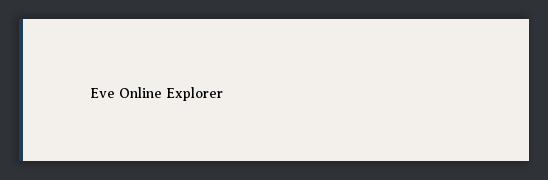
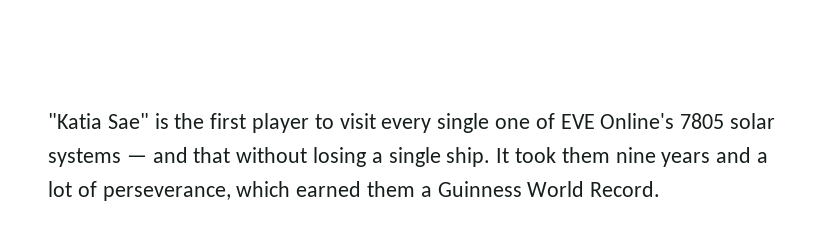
[90,87,223,101] Eve Online Explorer -> [48,113,776,133] [48,147,769,167] [48,181,661,201] "Katia Sae" is the first player to visit every single one of EVE Online's 7805 solar systems — and that without losing a single ship. It took them nine years and a lot of perseverance, which earned them a Guinness World Record.

